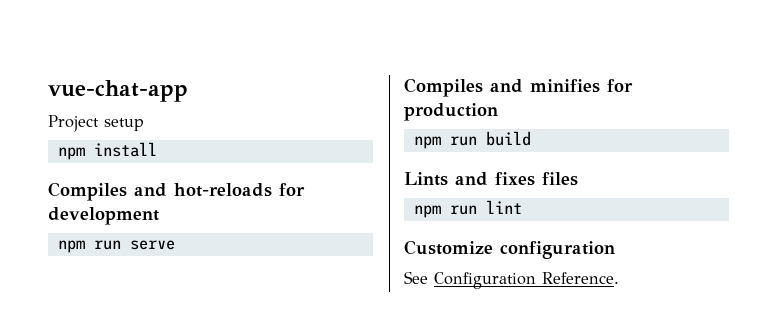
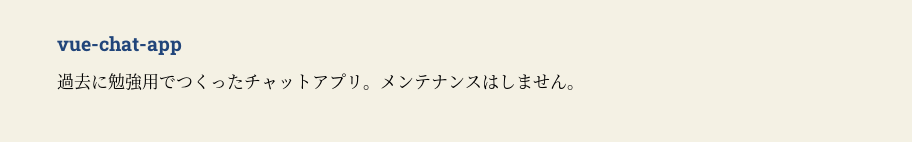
[48,115,144,132] [57,142,157,160] [48,182,305,201] [48,207,159,225] [57,240,175,253] [404,78,633,97] [404,103,498,121] [413,131,531,149] [404,172,578,186] [413,200,522,218] [404,240,615,259] [404,271,619,289] Project setup // npm install // Compiles and hot-reloads for development // npm run serve // Compiles and minifies for production // npm run build // Lints and fixes files // npm run lint // Customize configuration // See Configuration Reference. -> [57,73,584,91] 過去に勉強用でつくったチャットアプリ。メンテナンスはしません。

